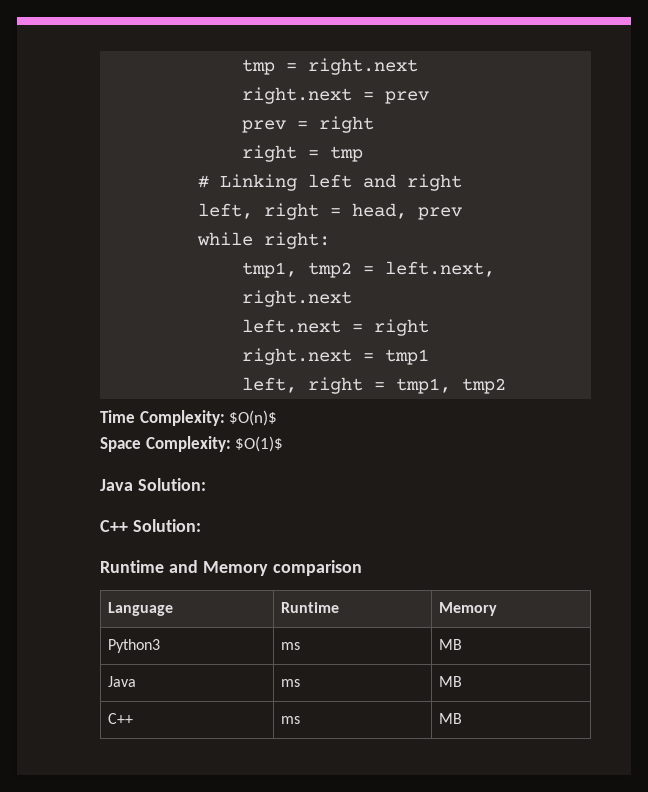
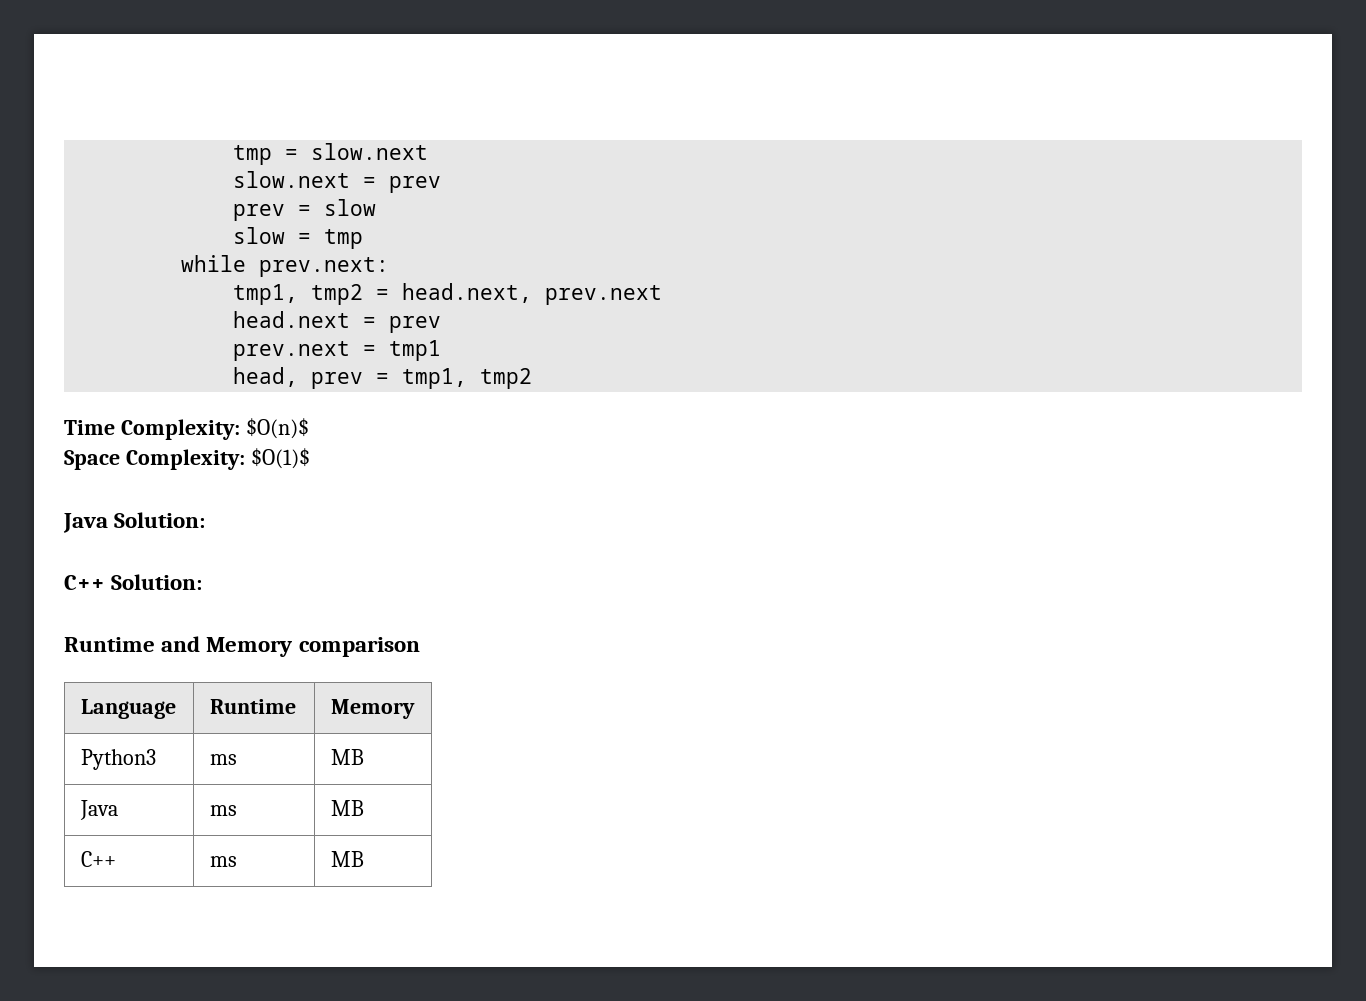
[308,58,419,75] [242,87,353,104] right.next // right.next -> [311,143,429,160] [233,171,351,188] slow.next // slow.next
[319,116,375,133] [242,145,298,162] right // right -> [324,199,377,216] [233,227,286,244] slow // slow
[198,174,463,191] [198,203,463,220] // # Linking left and right // left, right = head, prev -> (364, 239) none
[264,232,331,249] right: -> [259,257,390,277] prev.next:
[385,261,496,277] [242,290,353,307] [242,319,430,336] [242,348,353,365] left.next, right.next // left.next = right // right.next -> [402,283,663,305] [233,311,442,333] [233,341,351,361] head.next, prev.next // head.next = prev // prev.next
[242,377,364,394] left, right -> [233,367,364,389] head, prev

